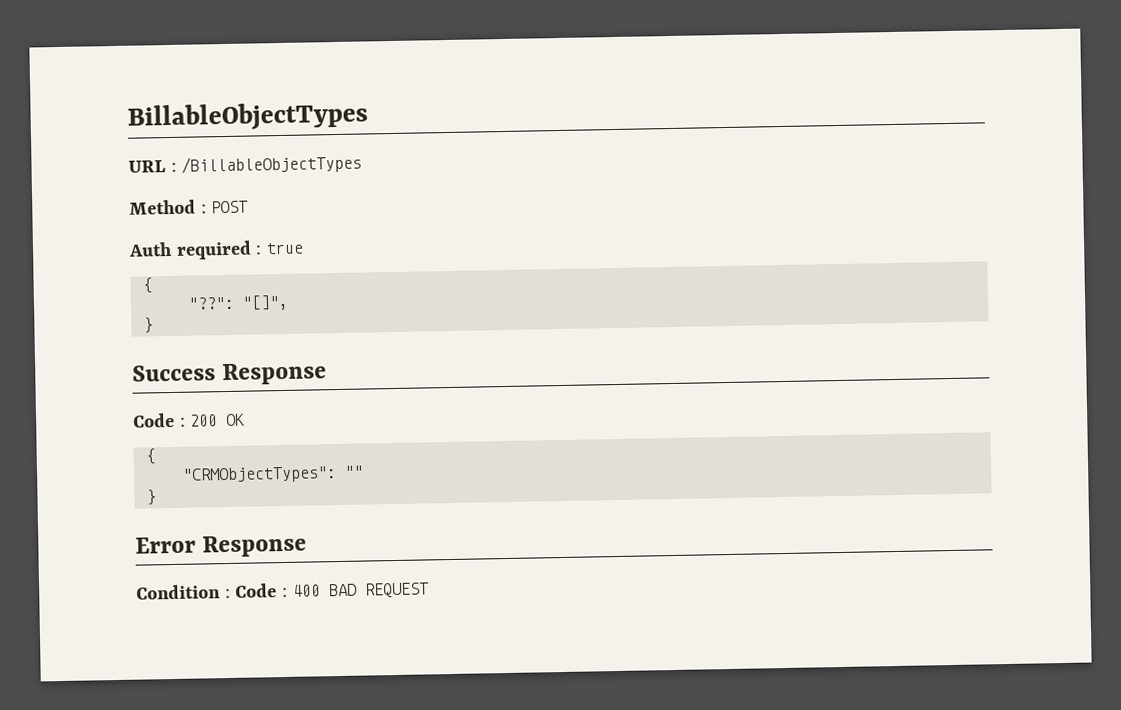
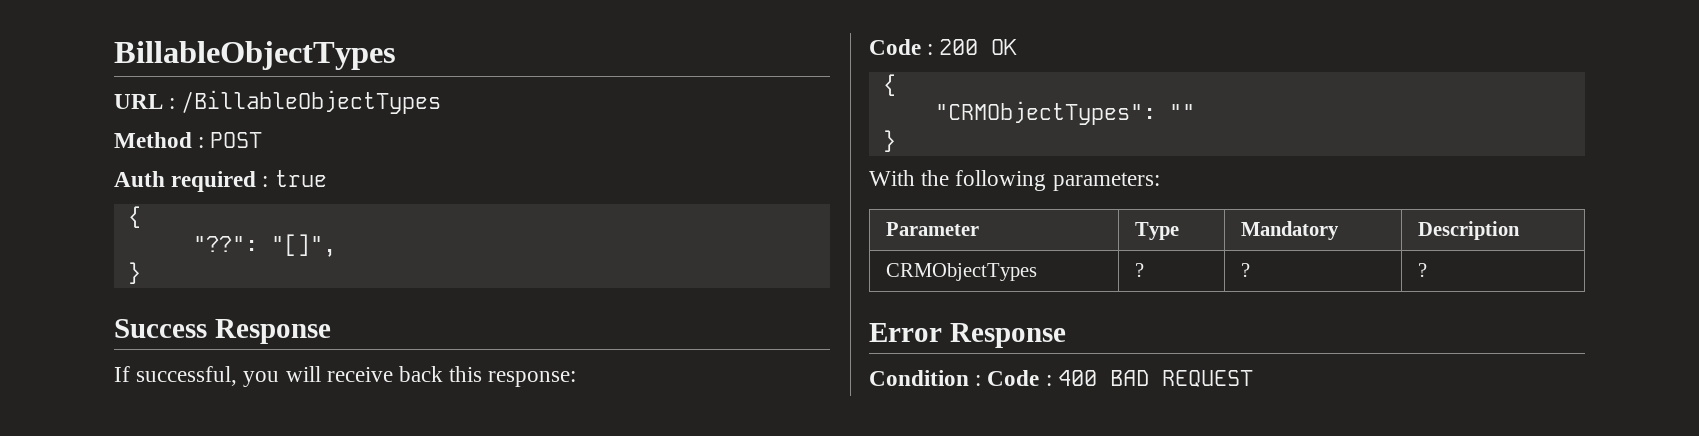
(328, 374) none -> [114,366,577,387] // If successful, you will receive back this response:
(157, 497) none -> [869,170,1160,191] [886,222,980,236] [1135,222,1180,240] [1241,221,1340,240] [1418,221,1521,240] [886,263,1038,281] [1135,263,1145,277] [1241,263,1251,277] [1418,263,1428,277] // With the following parameters: // Parameter | Type | Mandatory | Description // CRMObjectTypes | ? | ? | ?

